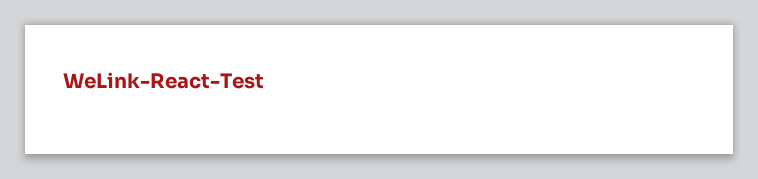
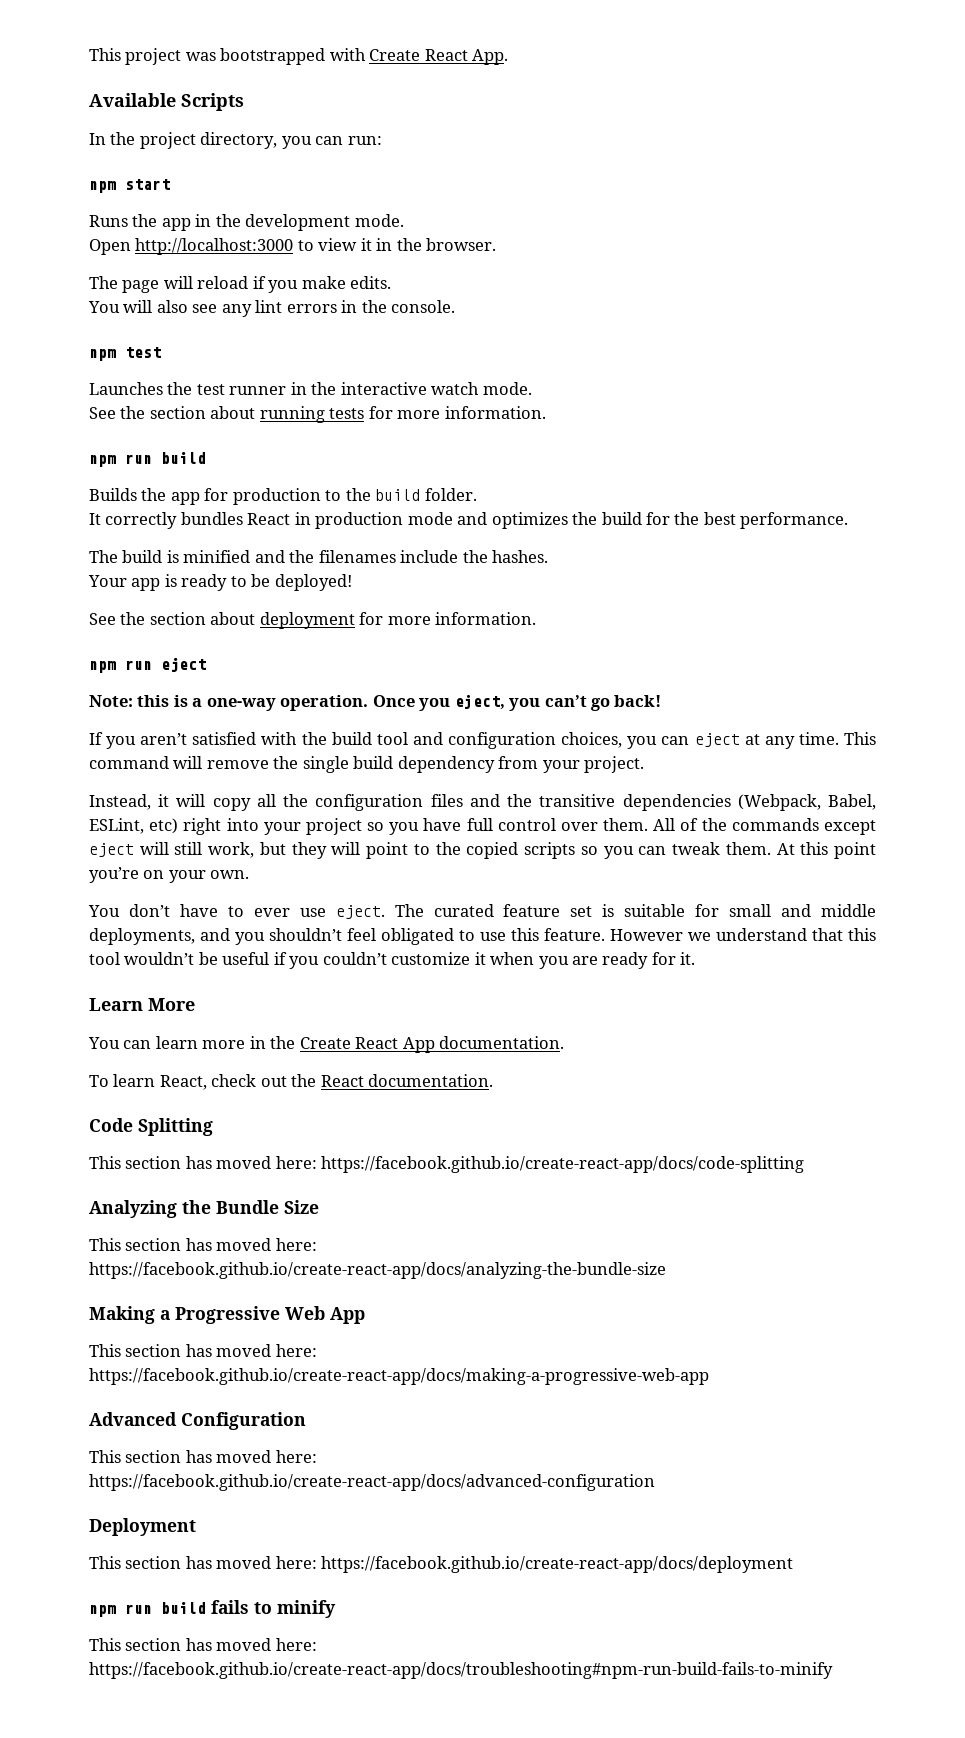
[63,72,264,89] WeLink-React-Test -> [89,48,509,65] [89,93,244,111] [89,132,382,149] [89,179,170,193] [89,214,404,231] [89,238,497,255] [89,276,392,293] [88,300,456,317] [89,347,161,361] [89,382,532,395] [89,406,546,423] [89,452,206,467] [89,488,477,505] [89,512,849,529] [89,550,549,563] [88,574,352,591] [89,612,537,629] [89,657,206,673] [89,694,662,711] [89,732,877,749] [89,756,645,773] [89,794,877,811] [89,818,876,835] [89,842,876,859] [89,867,250,883] [88,904,876,919] [89,928,876,945] [89,952,696,969] [89,998,195,1011] [88,1036,565,1053] [89,1074,494,1090] [89,1118,213,1136] [89,1156,805,1173] [89,1200,319,1218] [89,1238,317,1251] [89,1262,666,1279] [89,1306,365,1324] [89,1344,317,1357] [89,1368,709,1385] [89,1412,306,1430] [89,1450,317,1463] [89,1474,655,1491] [89,1518,196,1536] [89,1556,794,1573] [89,1600,336,1618] [89,1638,317,1651] [89,1662,833,1679] This project was bootstrapped with Create React App. // Available Scripts // In the project directory, you can run: // npm start // Runs the app in the development mode. // Open http://localhost:3000 to view it in the browser. // The page will reload if you make edits. // You will also see any lint errors in the console. // npm test // Launches the test runner in the interactive watch mode. // See the section about running tests for more information. // npm run build // Builds the app for production to the build folder. // It correctly bundles React in production mode and optimizes the build for the best performance. // The build is minified and the filenames include the hashes. // Your app is ready to be deployed! // See the section about deployment for more information. // npm run eject // Note: this is a one-way operation. Once you eject, you can’t go back! // If you aren’t satisfied with the build tool and configuration choices, you can eject at any time. This command will remove the single build dependency from your project. // Instead, it will copy all the configuration files and the transitive dependencies (Webpack, Babel, ESLint, etc) right into your project so you have full control over them. All of the commands except eject will still work, but they will point to the copied scripts so you can tweak them. At this point you’re on your own. // You don’t have to ever use eject. The curated feature set is suitable for small and middle deployments, and you shouldn’t feel obligated to use this feature. However we understand that this tool wouldn’t be useful if you couldn’t customize it when you are ready for it. // Learn More // You can learn more in the Create React App documentation. // To learn React, check out the React documentation. // Code Splitting // This section has moved here: https://facebook.github.io/create-react-app/docs/code-splitting // Analyzing the Bundle Size // This section has moved here: https://facebook.github.io/create-react-app/docs/analyzing-the-bundle-size // Making a Progressive Web App // This section has moved here: https://facebook.github.io/create-react-app/docs/making-a-progressive-web-app // Advanced Configuration // This section has moved here: https://facebook.github.io/create-react-app/docs/advanced-configuration // Deployment // This section has moved here: https://facebook.github.io/create-react-app/docs/deployment // npm run build fails to minify // This section has moved here: https://facebook.github.io/create-react-app/docs/troubleshooting#npm-run-build-fails-to-minify

